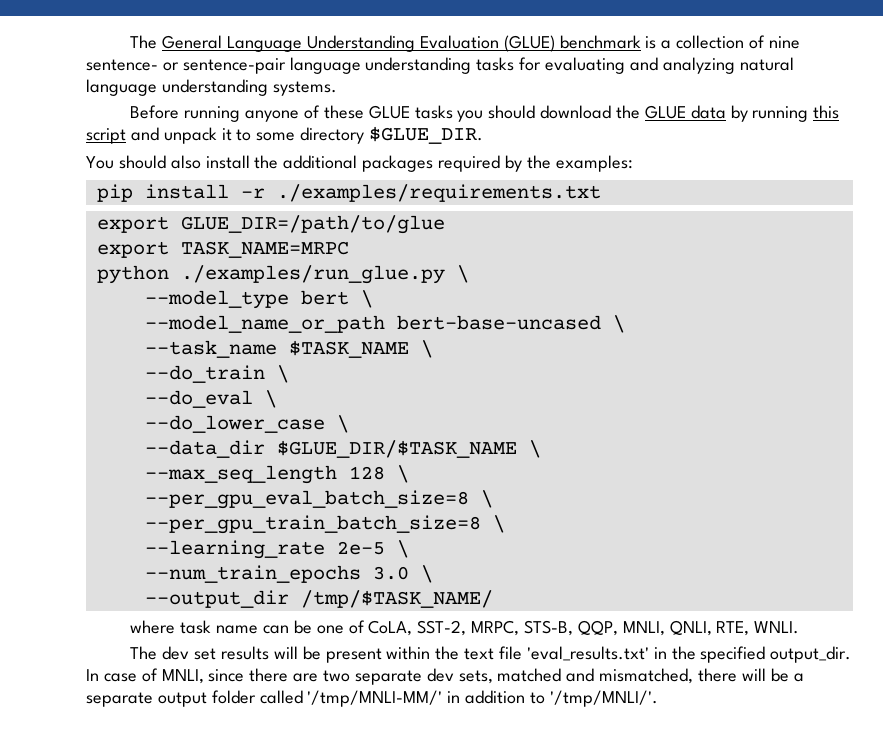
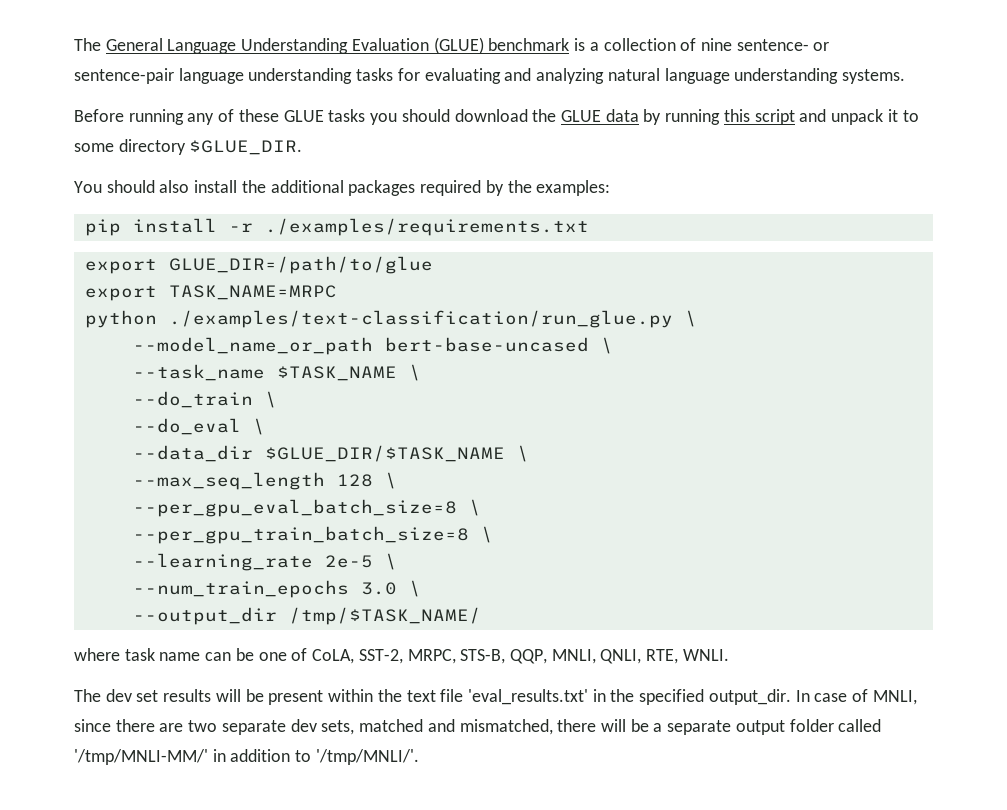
[245,110,300,122] anyone -> [187,113,215,125] any
[180,265,469,284] [144,290,349,309] ./examples/run_glue.py \ // --model_type bert -> [168,310,673,328] ./examples/text-classification/run_glue.py
[144,415,349,433] // --do_lower_case \ -> (265, 426) none

